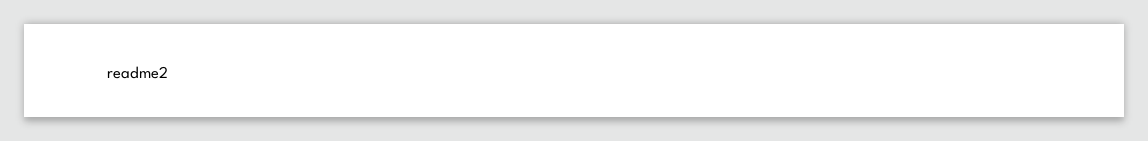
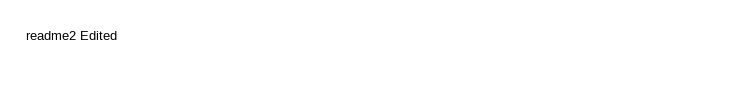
(168, 72) none -> [80,31,117,40] Edited

